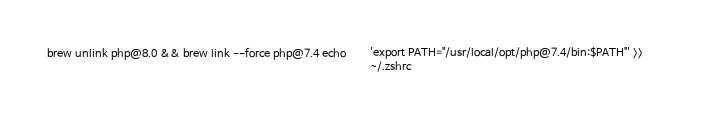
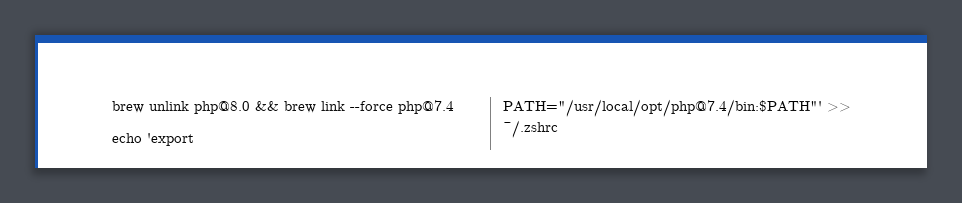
(320, 54) none -> (454, 107) //

